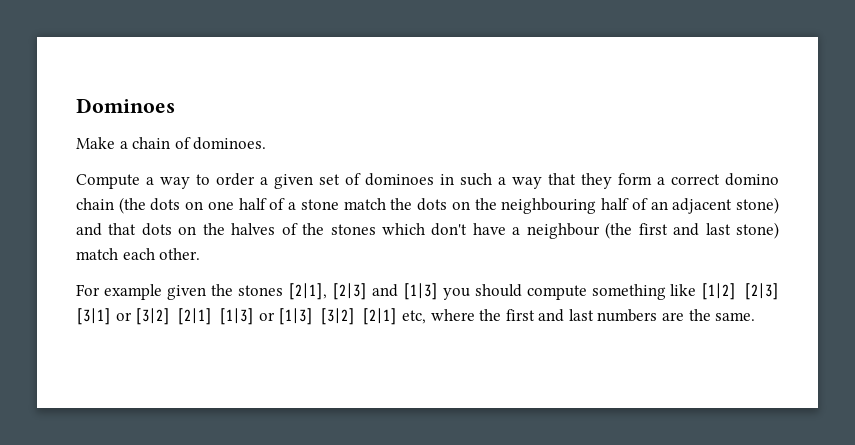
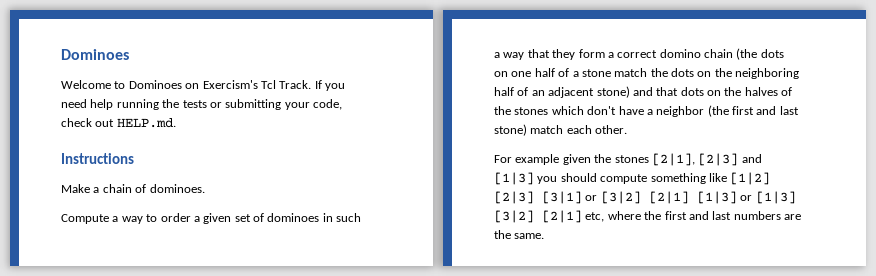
[76,98,175,113] Dominoes -> [61,49,129,60] [61,80,345,91] [61,99,342,110] [61,118,176,128] [61,153,134,164] Dominoes // Welcome to Dominoes on Exercism's Tcl Track. If you need help running the tests or submitting your code, check out HELP.md. // Instructions
[501,198,597,214] neighbouring -> [735,68,800,79] neighboring
[526,223,600,239] neighbour -> [656,106,705,117] neighbor

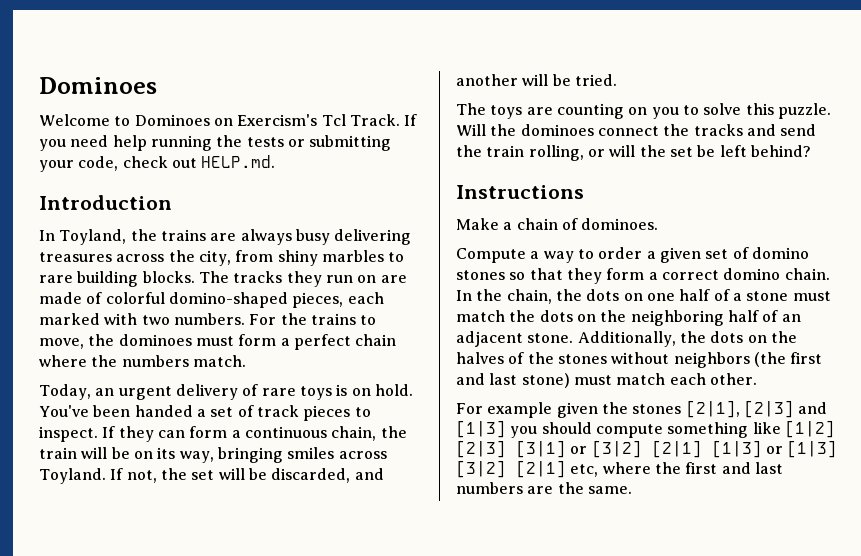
(176, 123) none -> [39,195,172,210] [39,229,412,245] [39,250,405,266] [39,271,407,287] [39,292,384,308] [39,313,377,325] [39,334,397,350] [39,355,246,367] [39,384,413,400] [39,405,371,421] [39,426,407,442] [39,447,387,463] [39,468,384,484] [456,74,617,86] [456,103,831,119] [456,124,817,136] [456,145,811,161] // Introduction // In Toyland, the trains are always busy delivering treasures across the city, from shiny marbles to rare building blocks. The tracks they run on are made of colorful domino-shaped pieces, each marked with two numbers. For the trains to move, the dominoes must form a perfect chain where the numbers match. // Today, an urgent delivery of rare toys is on hold. You've been handed a set of track pieces to inspect. If they can form a continuous chain, the train will be on its way, bringing smiles across Toyland. If not, the set will be discarded, and another will be tried. // The toys are counting on you to solve this puzzle. Will the dominoes connect the tracks and send the train rolling, or will the set be left behind?
[267,213,362,222] [494,52,525,60] dominoes in such a way -> [751,247,809,259] [456,270,526,280] domino stones so
[704,48,758,60] chain (the -> [784,268,830,280] [456,289,582,304] chain. In the chain, the
(611, 73) none -> [792,291,831,301] must
[596,86,679,98] stone) and that -> [527,331,706,347] stone. Additionally, the
[551,106,705,117] which don't have a neighbor -> [611,352,750,368] without neighbors
(527, 130) none -> [573,375,612,385] must

